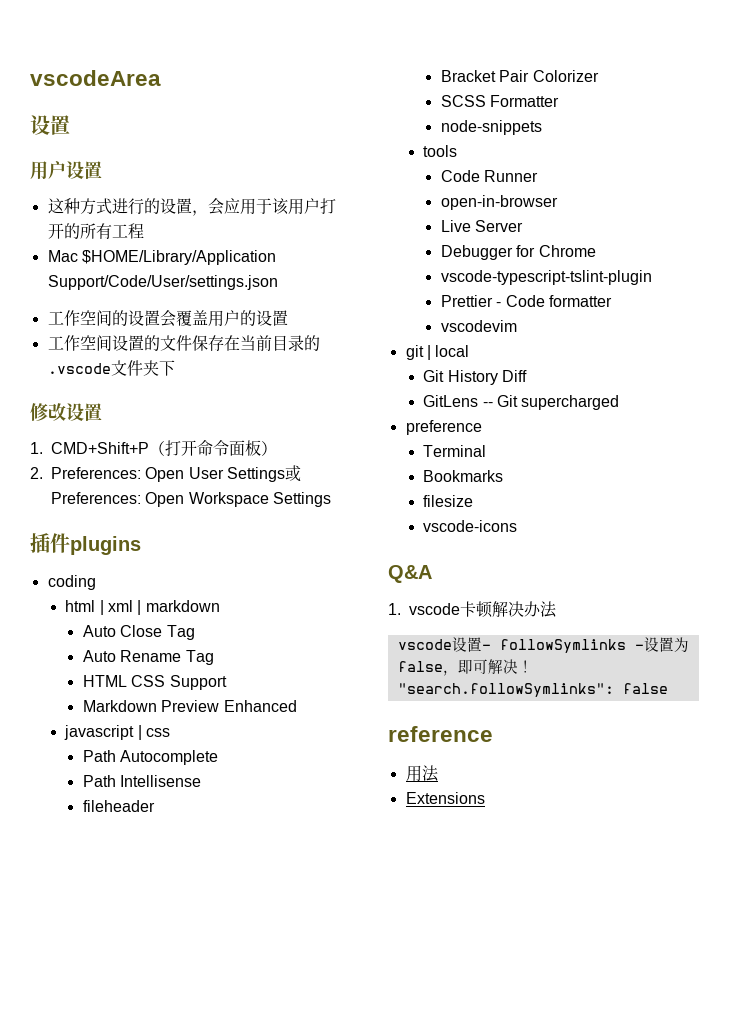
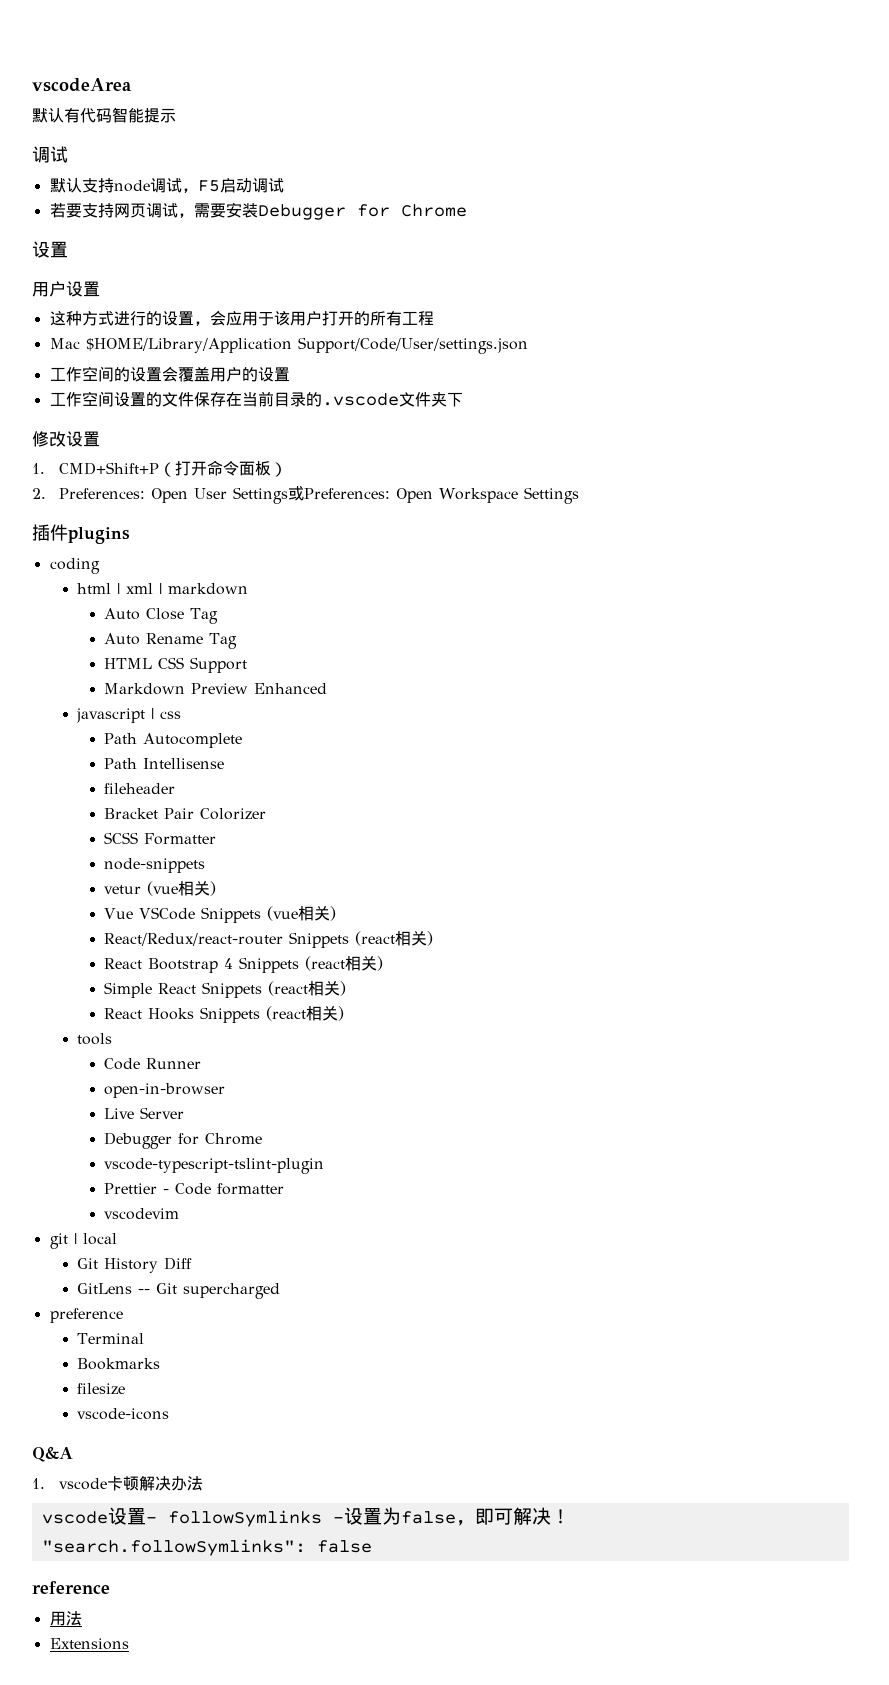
(161, 78) none -> [32,107,176,123] [32,146,68,163] [49,178,284,193] [49,202,467,220] // 默认有代码智能提示 // 调试 // 默认支持node调试，F5启动调试 // 若要支持网页调试，需要安装Debugger for Chrome
(542, 127) none -> [104,881,217,896] [104,906,337,923] [104,931,434,948] [104,956,384,973] [104,981,347,998] [104,1006,345,1023] // vetur (vue相关) // Vue VSCode Snippets (vue相关) // React/Redux/react-router Snippets (react相关) // React Bootstrap 4 Snippets (react相关) // Simple React Snippets (react相关) // React Hooks Snippets (react相关)

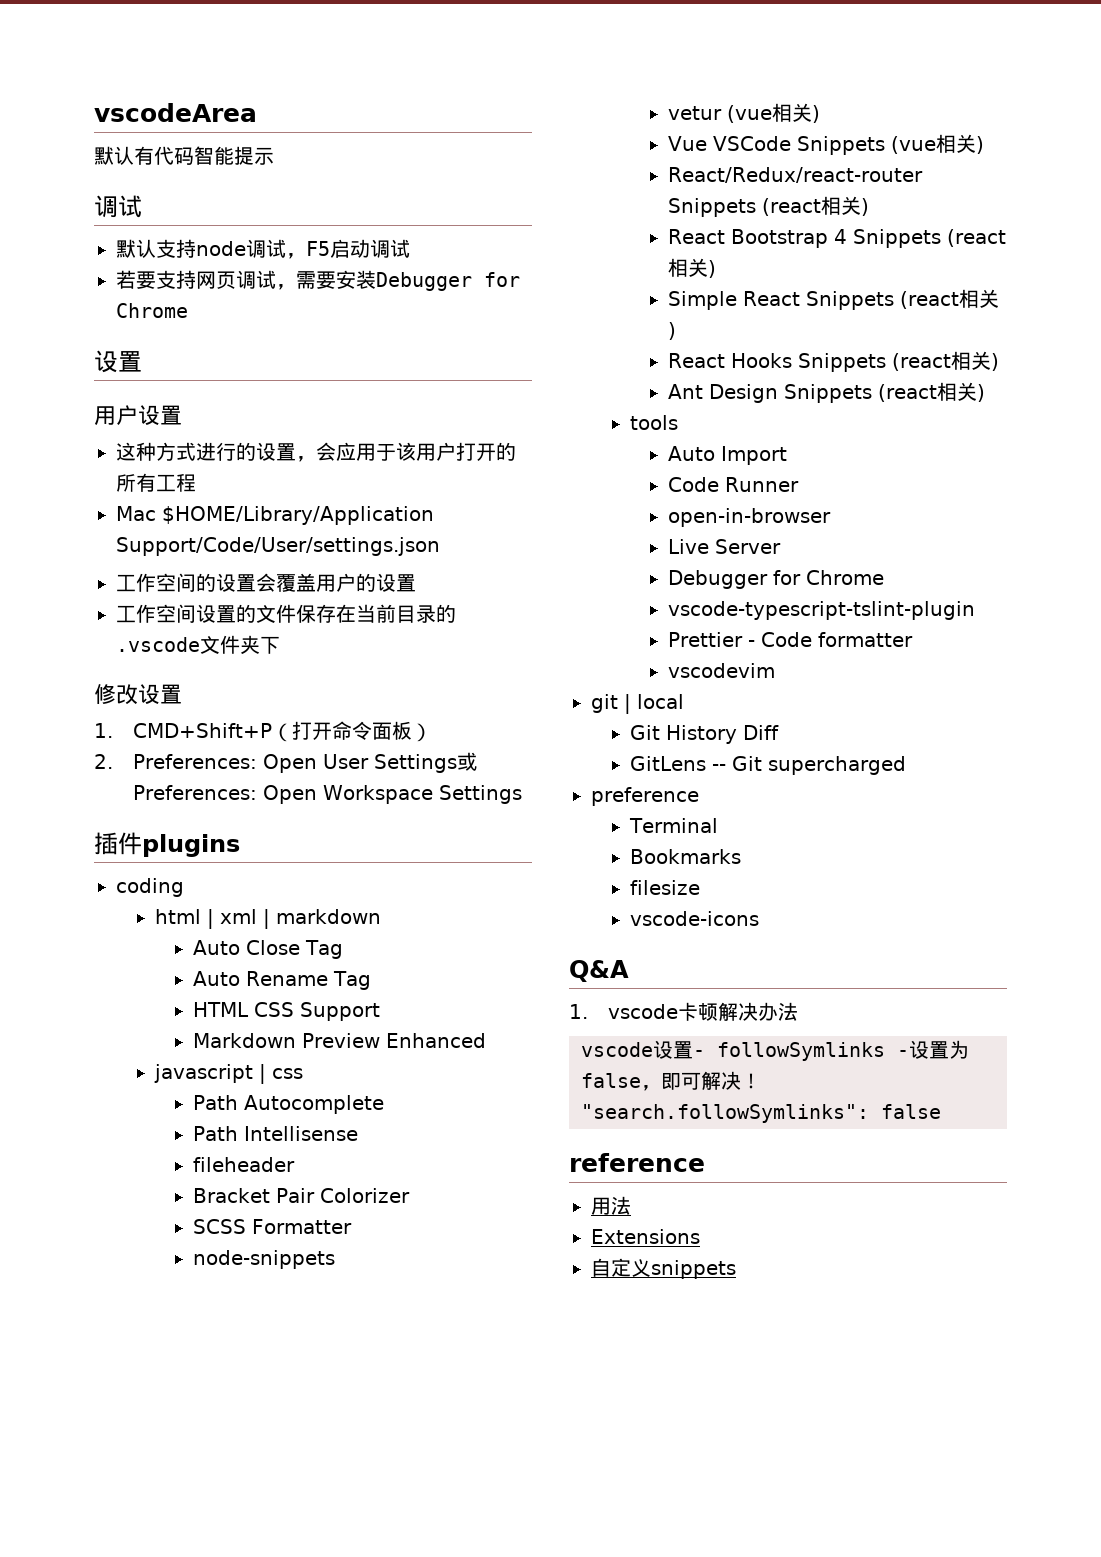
(345, 1013) none -> [668,382,986,403] // Ant Design Snippets (react相关)
(113, 1039) none -> [668,446,788,465] // Auto Import
(129, 1644) none -> [591,1258,736,1279] // 自定义snippets

